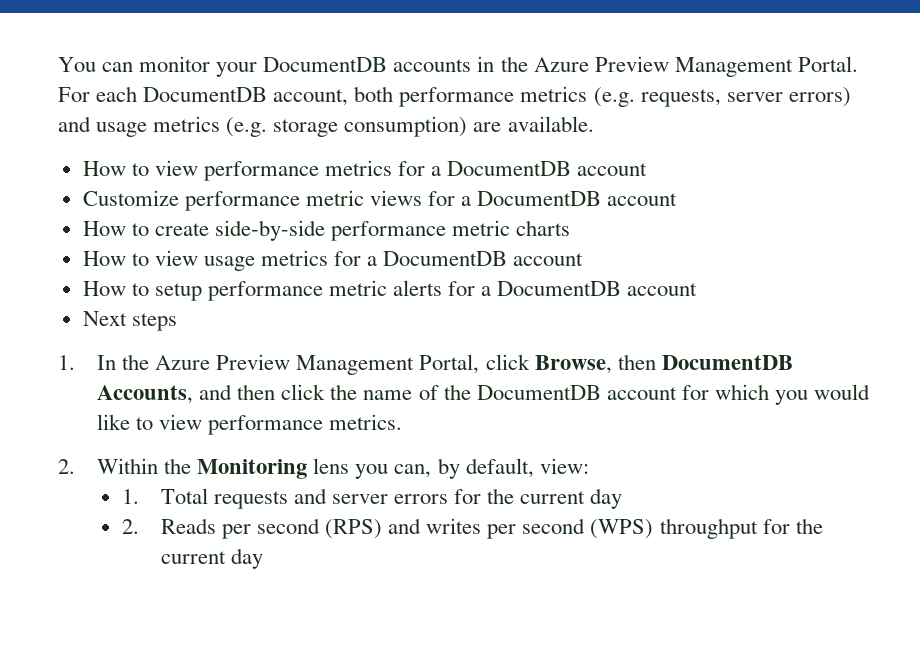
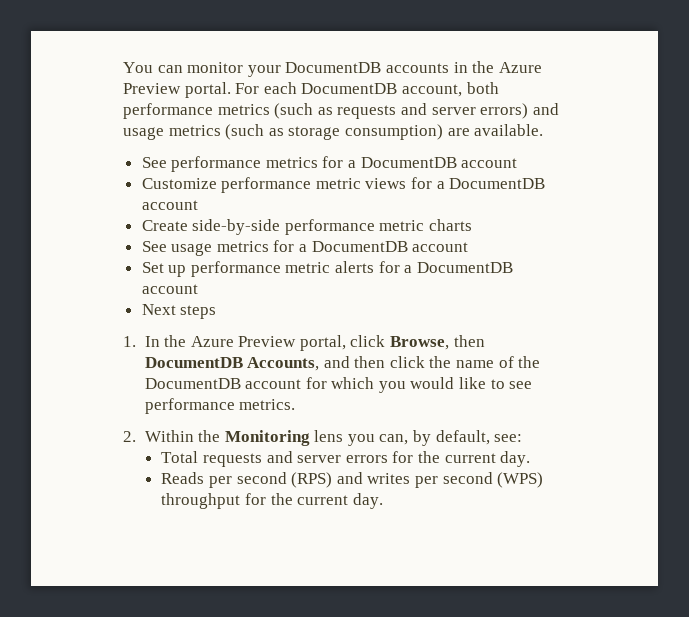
[674,56,858,77] Management Portal. -> [184,82,231,98] portal.
[593,87,721,107] (e.g. requests, -> [274,103,427,119] (such as requests and
[226,117,268,137] (e.g. -> [225,124,284,140] (such as
[82,160,198,176] How to view -> [141,157,167,168] See
[82,221,209,236] How to create -> [141,220,188,231] Create
[82,250,198,266] How to view -> [141,241,167,252] See
[82,281,202,301] How to setup -> [141,262,187,277] Set up
[296,354,480,375] Management Portal, -> [299,335,346,351] portal,
[159,414,203,430] view -> [509,381,533,389] see
[539,458,589,474] [121,489,139,504] view: // 1. -> [494,434,523,442] see: //
[590,488,623,509] [121,519,139,534] day // 2. -> [500,451,531,467] day. //
[230,548,263,569] day -> [352,493,383,509] day.

